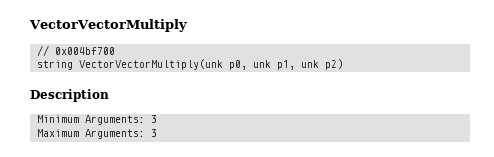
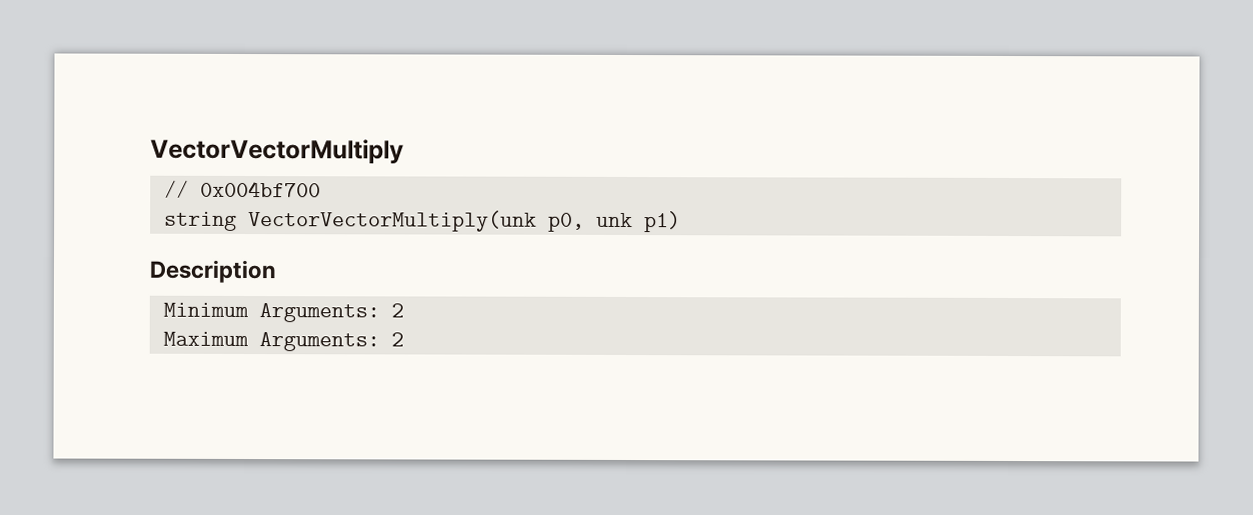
[276,59,343,70] p1, unk p2) -> [643,211,681,233] p1)
[150,115,157,123] 3 -> [390,303,404,318] 2
[150,129,157,137] 3 -> [390,332,404,347] 2

